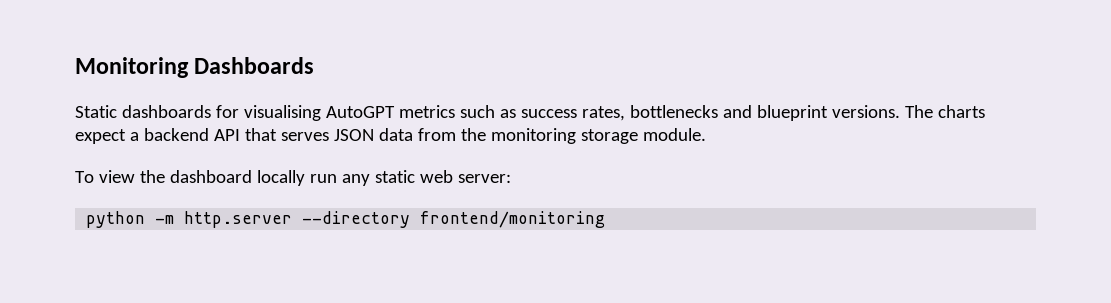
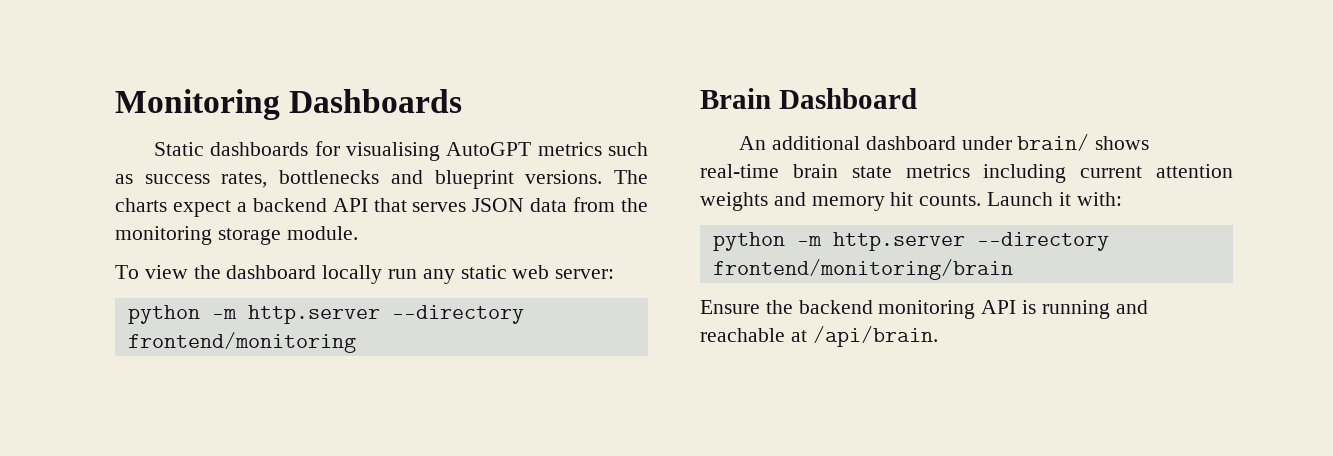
(606, 219) none -> [700,88,917,109] [739,134,1150,151] [700,164,1233,183] [700,192,1122,211] [712,232,1109,251] [712,259,1013,280] [700,300,1148,319] [700,326,938,347] // Brain Dashboard // An additional dashboard under brain/ shows real-time brain state metrics including current attention weights and memory hit counts. Launch it with: // python -m http.server --directory frontend/monitoring/brain // Ensure the backend monitoring API is running and reachable at /api/brain.

